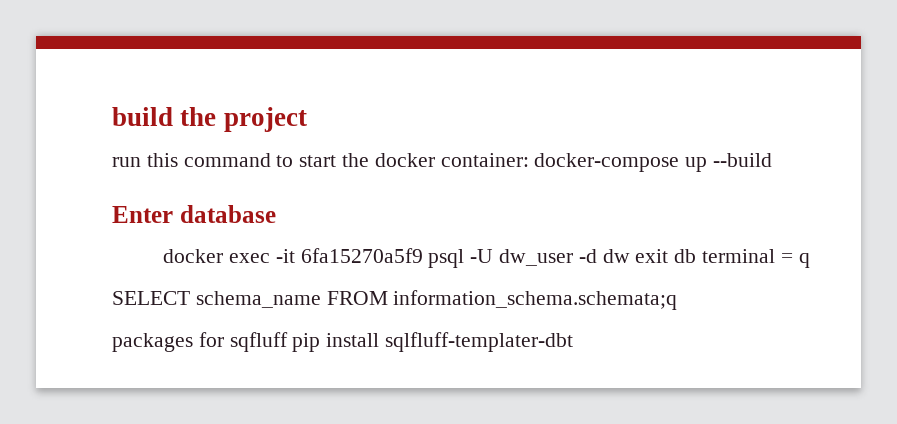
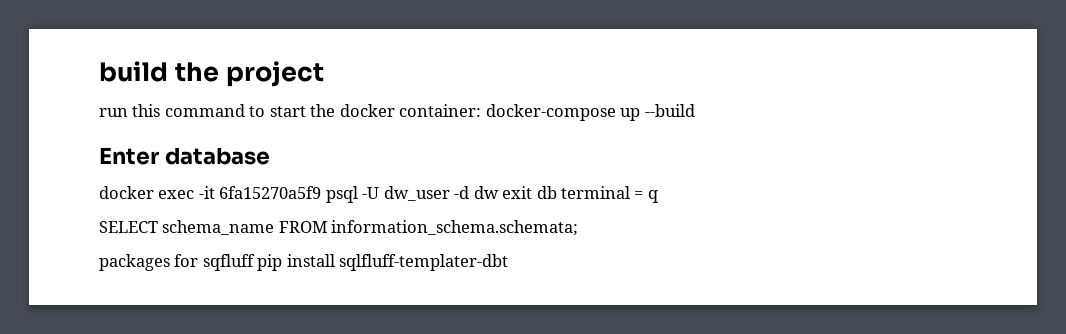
[393,290,678,310] information_schema.schemata;q -> [331,220,579,236] information_schema.schemata;

